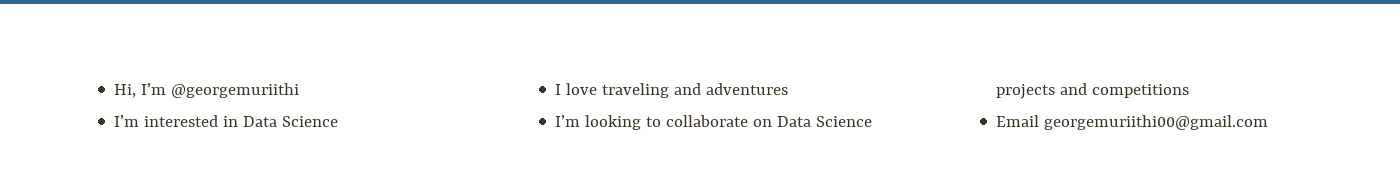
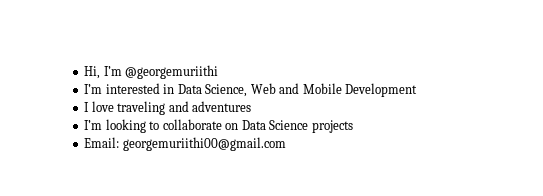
[282,116,339,127] Science -> [205,83,418,97] Science, Web and Mobile Development
[1060,83,1190,98] [996,115,1040,127] and competitions // Email -> [84,137,120,148] // Email:

